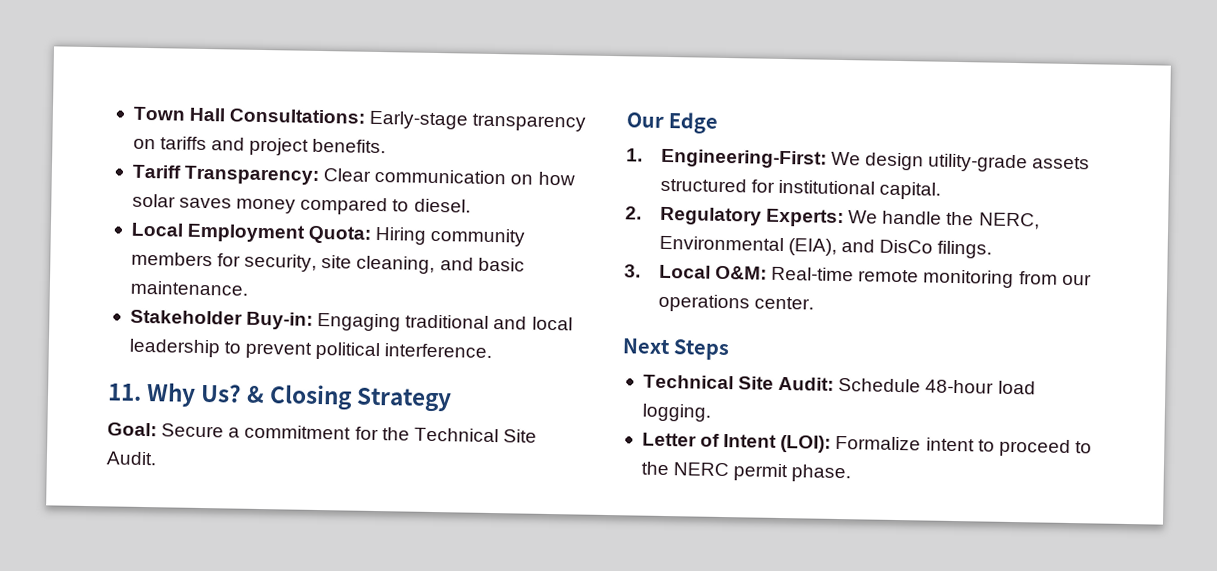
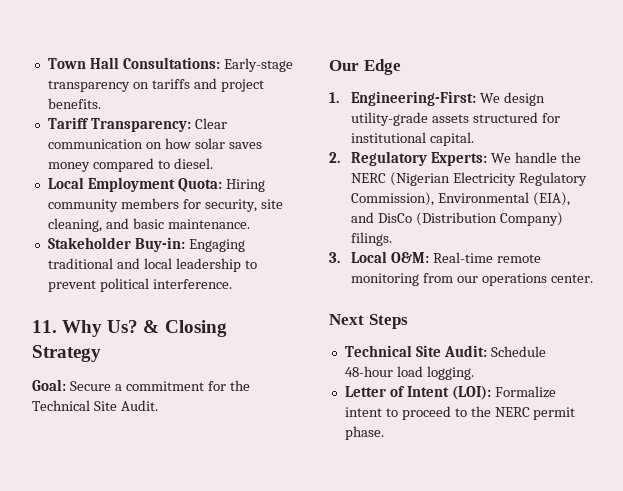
[978,212,1040,230] NERC, -> [351,172,587,186] [351,192,435,206] NERC (Nigerian Electricity Regulatory Commission),
(934, 246) none -> [416,212,563,226] (Distribution Company)

